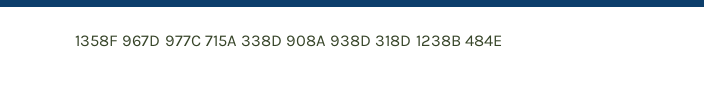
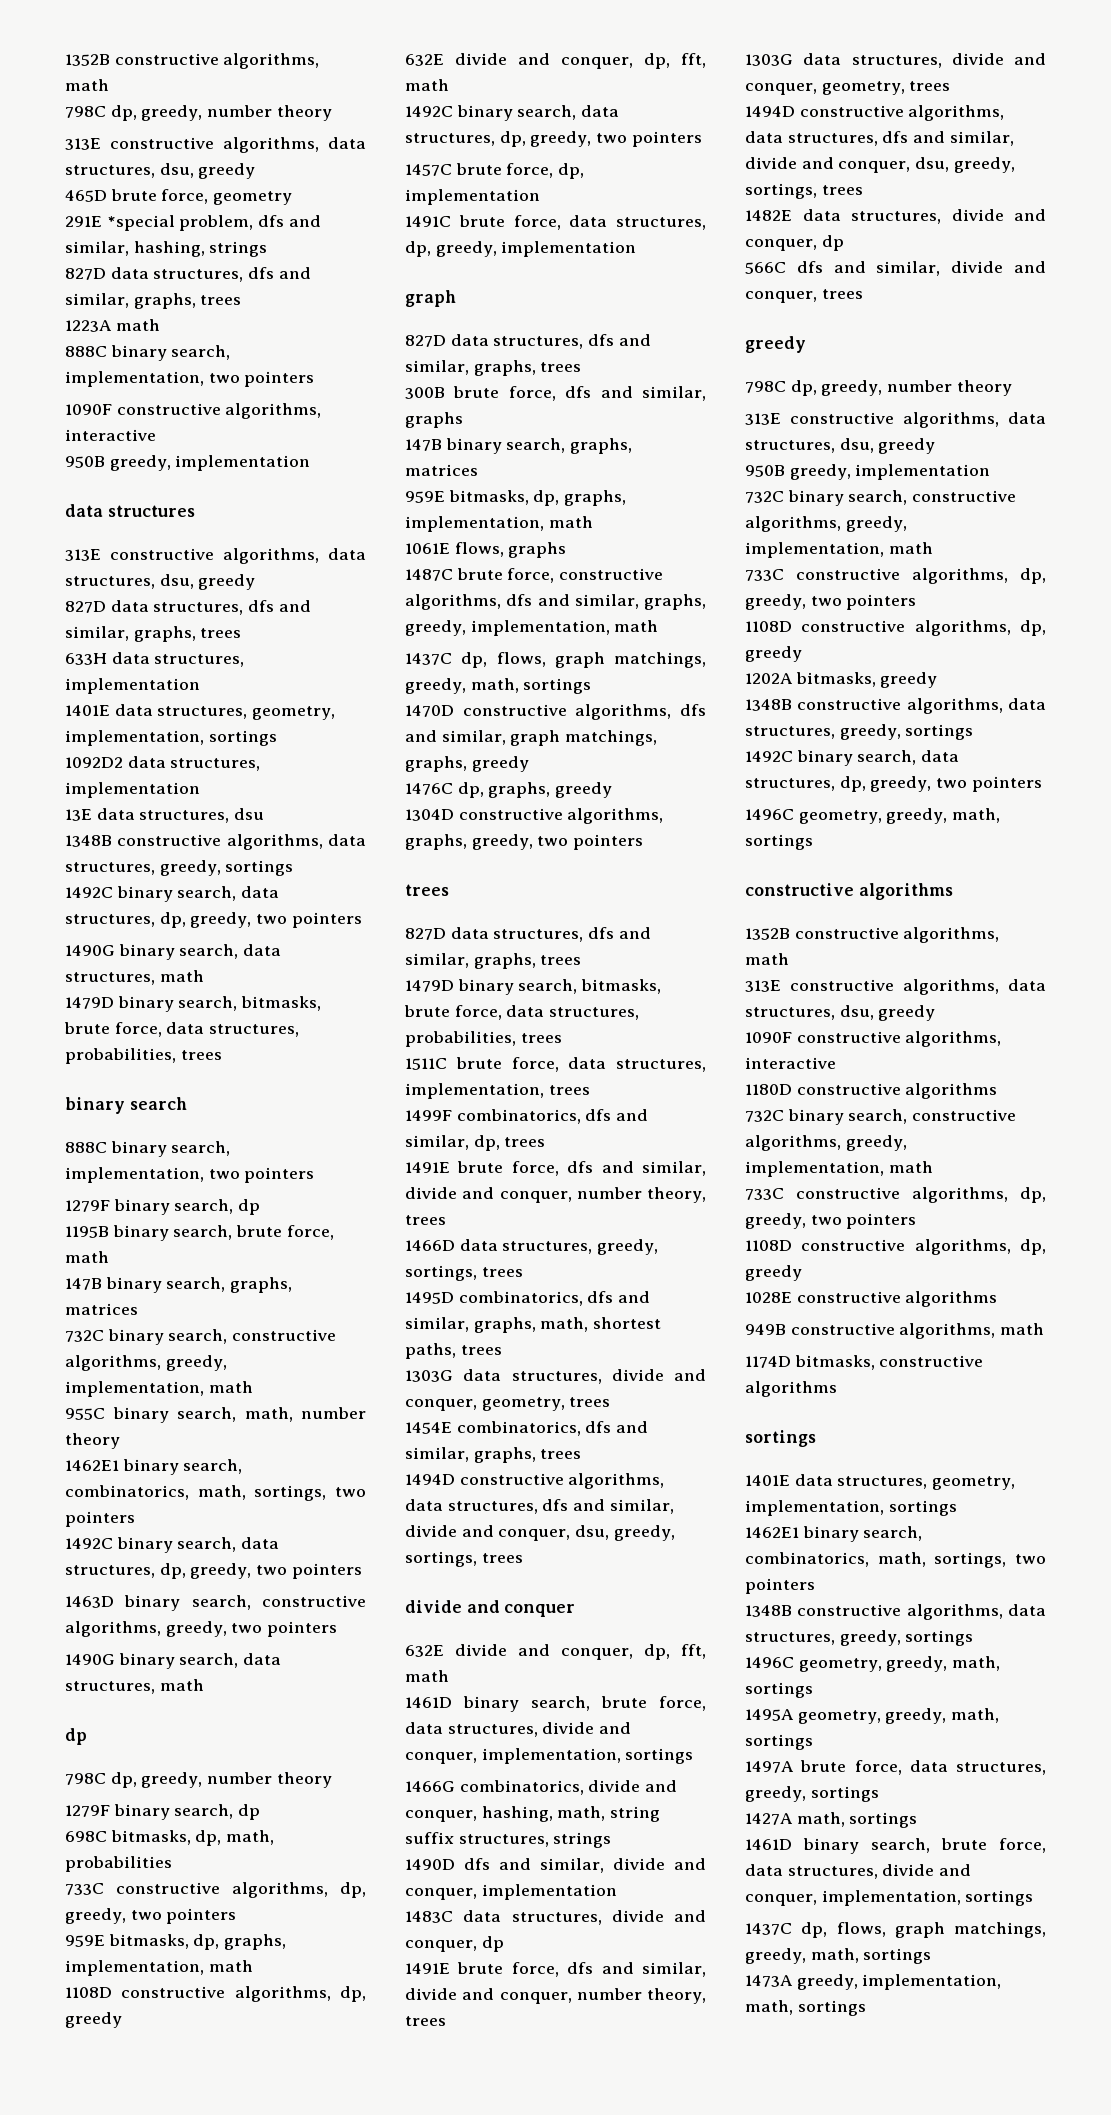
[75,35,503,47] 1358F 967D 977C 715A 338D 908A 938D 318D 1238B 484E -> [65,53,320,69] [65,79,109,91] [65,105,332,121] [65,137,366,153] [65,163,256,179] [65,189,293,205] [65,215,321,231] [65,241,268,257] [65,267,311,282] [65,293,242,309] [65,319,160,332] [65,345,231,361] [65,371,315,387] [65,403,322,419] [65,429,156,441] [65,455,311,471] [65,504,195,517] [65,548,366,564] [65,574,256,590] [65,600,311,615] [65,626,242,642] [65,652,245,667] [65,678,200,694] [65,704,336,720] [65,730,277,746] [65,756,261,771] [65,782,200,798] [65,808,265,823] [65,834,366,850] [65,860,294,876] [65,886,280,902] [65,912,362,928] [65,944,282,960] [65,970,204,985] [65,996,322,1012] [64,1022,300,1037] [65,1048,222,1064] [65,1097,187,1114] [65,1141,231,1157] [65,1167,315,1183] [65,1199,261,1215] [65,1225,334,1241] [65,1251,109,1263] [65,1277,293,1293] [65,1303,138,1315] [65,1329,337,1345] [65,1355,227,1371] [65,1381,253,1397] [65,1407,366,1423] [65,1433,120,1449] [65,1459,243,1475] [65,1485,366,1501] [65,1511,135,1527] [65,1537,280,1553] [65,1563,362,1579] [65,1595,366,1611] [65,1621,338,1637] [65,1653,282,1669] [65,1679,204,1694] [65,1728,87,1745] [65,1772,332,1788] [65,1804,261,1820] [65,1830,275,1846] [65,1856,172,1872] [65,1882,366,1898] [65,1908,237,1924] [65,1934,287,1950] [65,1960,253,1976] [65,1986,366,2002] [65,2012,122,2028] [405,53,706,69] [405,79,449,91] [405,105,620,121] [405,131,702,147] [405,163,585,179] [405,189,540,205] [405,215,706,230] [405,241,637,257] [405,290,456,307] [405,334,651,349] [405,360,582,376] [405,386,706,401] [405,412,463,428] [405,438,633,454] [405,464,478,476] [405,490,627,506] [405,516,593,532] [405,542,567,558] [405,568,664,583] [405,594,706,610] [405,620,659,636] [405,652,706,668] [405,678,592,694] [405,704,706,720] [405,730,658,746] [405,756,529,772] [405,782,613,798] [405,808,664,824] [405,834,644,850] [405,884,449,896] [405,927,651,942] [405,953,582,969] [405,979,662,995] [404,1005,640,1020] [405,1031,562,1047] [405,1057,706,1072] [405,1083,590,1099] [405,1109,649,1124] [405,1135,546,1151] [405,1161,706,1176] [405,1187,706,1203] [405,1215,446,1225] [405,1239,659,1255] [405,1265,523,1281] [405,1291,651,1306] [405,1317,662,1333] [405,1343,502,1359] [405,1369,706,1384] [405,1397,611,1411] [405,1421,649,1436] [405,1447,582,1463] [405,1473,665,1489] [405,1499,674,1514] [405,1525,675,1541] [405,1551,523,1567] [405,1600,576,1617] [405,1644,706,1660] [405,1670,449,1682] [405,1696,706,1712] [405,1722,632,1737] [405,1748,694,1764] [405,1780,678,1795] [405,1806,661,1822] [405,1832,612,1848] [405,1858,706,1873] [405,1884,617,1900] [405,1910,706,1925] [405,1936,504,1952] [405,1962,706,1977] [405,1988,706,2004] [405,2016,446,2026] [745,53,1046,68] [745,81,951,95] [745,105,1005,121] [745,131,1014,146] [745,157,1015,173] [745,183,863,199] [745,209,1046,224] [745,235,844,251] [745,261,1046,276] [745,289,863,303] [745,336,806,353] [745,380,1012,396] [745,412,1046,428] [745,438,936,454] [745,464,991,480] [745,490,1017,506] [745,516,907,532] [745,542,933,558] [745,568,1046,584] [745,594,917,610] [745,620,1046,636] [745,646,802,662] [745,672,938,688] [745,698,1046,714] [745,724,974,740] [745,750,960,766] [745,776,1042,792] [745,808,1001,824] [745,834,813,850] [745,883,953,900] [745,927,1000,943] [745,953,789,965] [745,979,1046,995] [745,1005,936,1021] [745,1031,1002,1047] [745,1057,836,1069] [745,1083,998,1099] [745,1109,1017,1125] [745,1135,907,1151] [745,1161,933,1177] [745,1187,1046,1203] [745,1213,917,1229] [745,1239,1046,1255] [745,1265,802,1281] [745,1291,998,1307] [745,1323,1045,1339] [745,1355,984,1370] [745,1381,837,1397] [745,1430,816,1447] [745,1474,1016,1490] [745,1500,957,1516] [745,1526,923,1542] [745,1552,1046,1568] [745,1578,815,1594] [745,1604,1046,1620] [745,1630,974,1646] [745,1656,1001,1672] [745,1682,813,1698] [745,1708,1000,1724] [745,1734,813,1750] [745,1760,1046,1775] [745,1786,879,1802] [745,1812,918,1828] [745,1838,1046,1854] [745,1864,972,1879] [745,1890,1034,1906] [745,1922,1046,1938] [745,1948,932,1964] [745,1974,1002,1990] [745,2000,866,2016] 1352B constructive algorithms, math // 798C dp, greedy, number theory // 313E constructive algorithms, data structures, dsu, greedy // 465D brute force, geometry // 291E *special problem, dfs and similar, hashing, strings // 827D data structures, dfs and similar, graphs, trees // 1223A math // 888C binary search, implementation, two pointers // 1090F constructive algorithms, interactive // 950B greedy, implementation // data structures // 313E constructive algorithms, data structures, dsu, greedy // 827D data structures, dfs and similar, graphs, trees // 633H data structures, implementation // 1401E data structures, geometry, implementation, sortings // 1092D2 data structures, implementation // 13E data structures, dsu // 1348B constructive algorithms, data structures, greedy, sortings // 1492C binary search, data structures, dp, greedy, two pointers // 1490G binary search, data structures, math // 1479D binary search, bitmasks, brute force, data structures, probabilities, trees // binary search // 888C binary search, implementation, two pointers // 1279F binary search, dp // 1195B binary search, brute force, math // 147B binary search, graphs, matrices // 732C binary search, constructive algorithms, greedy, implementation, math // 955C binary search, math, number theory // 1462E1 binary search, combinatorics, math, sortings, two pointers // 1492C binary search, data structures, dp, greedy, two pointers // 1463D binary search, constructive algorithms, greedy, two pointers // 1490G binary search, data structures, math // dp // 798C dp, greedy, number theory // 1279F binary search, dp // 698C bitmasks, dp, math, probabilities // 733C constructive algorithms, dp, greedy, two pointers // 959E bitmasks, dp, graphs, implementation, math // 1108D constructive algorithms, dp, greedy // 632E divide and conquer, dp, fft, math // 1492C binary search, data structures, dp, greedy, two pointers // 1457C brute force, dp, implementation // 1491C brute force, data structures, dp, greedy, implementation // graph // 827D data structures, dfs and similar, graphs, trees // 300B brute force, dfs and similar, graphs // 147B binary search, graphs, matrices // 959E bitmasks, dp, graphs, implementation, math // 1061E flows, graphs // 1487C brute force, constructive algorithms, dfs and similar, graphs, greedy, implementation, math // 1437C dp, flows, graph matchings, greedy, math, sortings // 1470D constructive algorithms, dfs and similar, graph matchings, graphs, greedy // 1476C dp, graphs, greedy // 1304D constructive algorithms, graphs, greedy, two pointers // trees // 827D data structures, dfs and similar, graphs, trees // 1479D binary search, bitmasks, brute force, data structures, probabilities, trees // 1511C brute force, data structures, implementation, trees // 1499F combinatorics, dfs and similar, dp, trees // 1491E brute force, dfs and similar, divide and conquer, number theory, trees // 1466D data structures, greedy, sortings, trees // 1495D combinatorics, dfs and similar, graphs, math, shortest paths, trees // 1303G data structures, divide and conquer, geometry, trees // 1454E combinatorics, dfs and similar, graphs, trees // 1494D constructive algorithms, data structures, dfs and similar, divide and conquer, dsu, greedy, sortings, trees // divide and conquer // 632E divide and conquer, dp, fft, math // 1461D binary search, brute force, data structures, divide and conquer, implementation, sortings // 1466G combinatorics, divide and conquer, hashing, math, string suffix structures, strings // 1490D dfs and similar, divide and conquer, implementation // 1483C data structures, divide and conquer, dp // 1491E brute force, dfs and similar, divide and conquer, number theory, trees // 1303G data structures, divide and conquer, geometry, trees // 1494D constructive algorithms, data structures, dfs and similar, divide and conquer, dsu, greedy, sortings, trees // 1482E data structures, divide and conquer, dp // 566C dfs and similar, divide and conquer, trees // greedy // 798C dp, greedy, number theory // 313E constructive algorithms, data structures, dsu, greedy // 950B greedy, implementation // 732C binary search, constructive algorithms, greedy, implementation, math // 733C constructive algorithms, dp, greedy, two pointers // 1108D constructive algorithms, dp, greedy // 1202A bitmasks, greedy // 1348B constructive algorithms, data structures, greedy, sortings // 1492C binary search, data structures, dp, greedy, two pointers // 1496C geometry, greedy, math, sortings // constructive algorithms // 1352B constructive algorithms, math // 313E constructive algorithms, data structures, dsu, greedy // 1090F constructive algorithms, interactive // 1180D constructive algorithms // 732C binary search, constructive algorithms, greedy, implementation, math // 733C constructive algorithms, dp, greedy, two pointers // 1108D constructive algorithms, dp, greedy // 1028E constructive algorithms // 949B constructive algorithms, math // 1174D bitmasks, constructive algorithms // sortings // 1401E data structures, geometry, implementation, sortings // 1462E1 binary search, combinatorics, math, sortings, two pointers // 1348B constructive algorithms, data structures, greedy, sortings // 1496C geometry, greedy, math, sortings // 1495A geometry, greedy, math, sortings // 1497A brute force, data structures, greedy, sortings // 1427A math, sortings // 1461D binary search, brute force, data structures, divide and conquer, implementation, sortings // 1437C dp, flows, graph matchings, greedy, math, sortings // 1473A greedy, implementation, math, sortings

